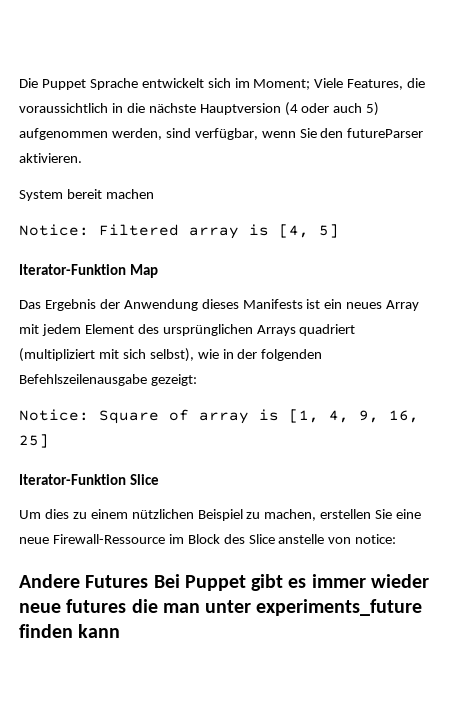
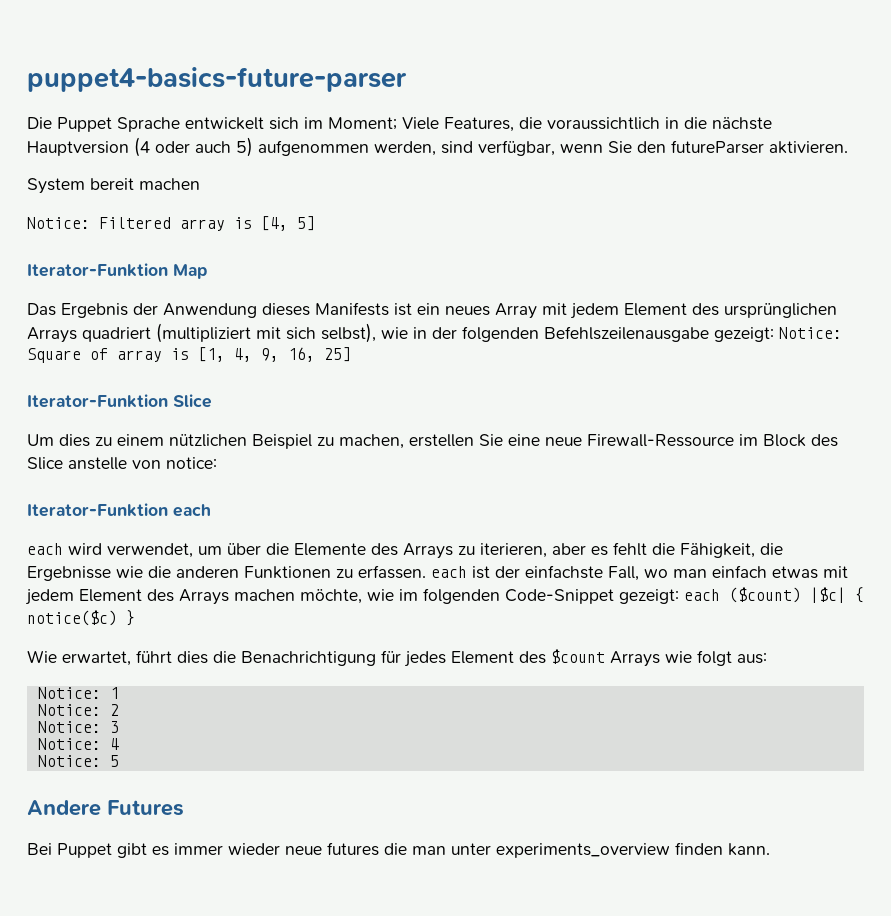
(19, 83) none -> [27,67,407,92] puppet4-basics-future-parser //
(197, 380) // -> (774, 334) none
(397, 539) none -> [27,503,211,517] [27,542,783,559] [27,565,848,581] [25,587,864,605] [27,610,135,626] [27,649,767,667] [37,687,119,699] [37,704,119,716] [37,721,119,733] [37,738,119,750] [37,755,119,767] // Iterator-Funktion each // each wird verwendet, um über die Elemente des Arrays zu iterieren, aber es fehlt die Fähigkeit, die Ergebnisse wie die anderen Funktionen zu erfassen. each ist der einfachste Fall, wo man einfach etwas mit jedem Element des Arrays machen möchte, wie im folgenden Code-Snippet gezeigt: each ($count) |$c| { notice($c) } // Wie erwartet, führt dies die Benachrichtigung für jedes Element des $count Arrays wie folgt aus: // Notice: 1 // Notice: 2 // Notice: 3 // Notice: 4 // Notice: 5
(149, 581) none -> (184, 808) //
[256,599,423,616] [19,624,121,638] experiments_future finden kann -> [496,842,770,858] experiments_overview finden kann.

